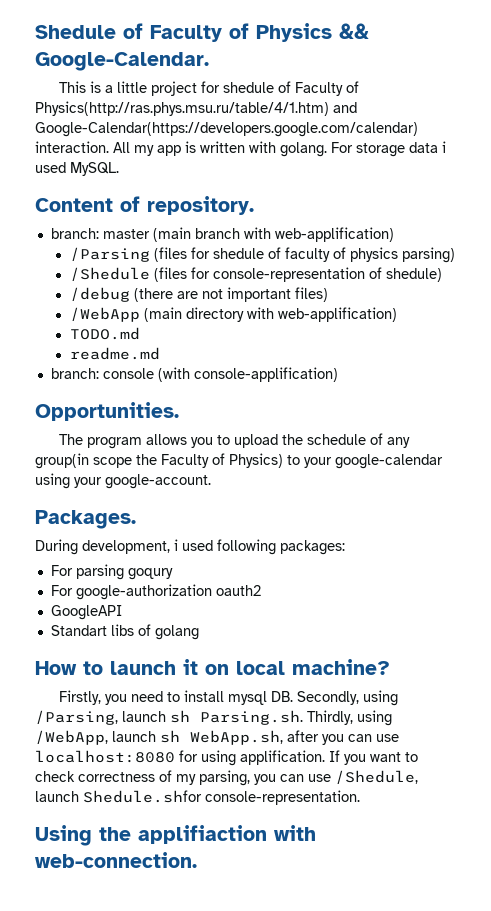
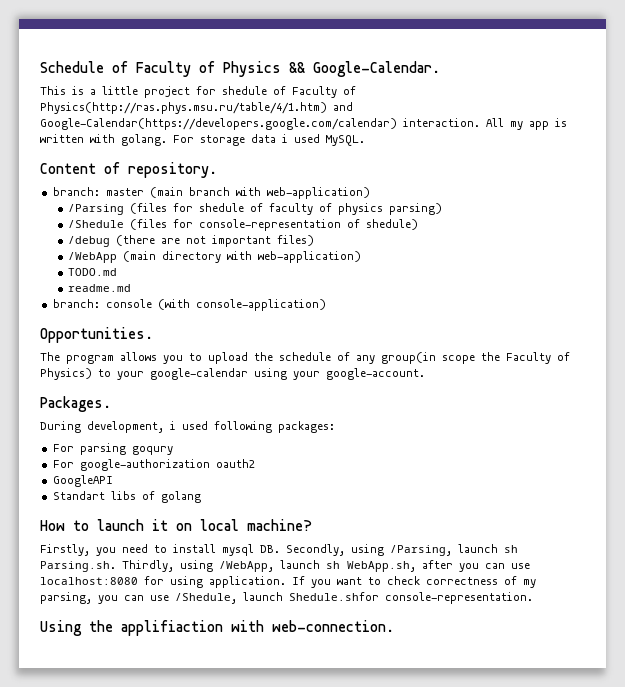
[35,25,116,39] Shedule -> [40,61,104,73] Schedule
[274,227,394,242] web-applification) -> [266,187,370,199] web-application)
[277,307,397,322] web-applification) -> [258,251,362,263] web-application)
[193,367,338,382] console-applification) -> [195,299,326,311] console-application)
[240,750,325,765] applification. -> [209,576,286,588] application.

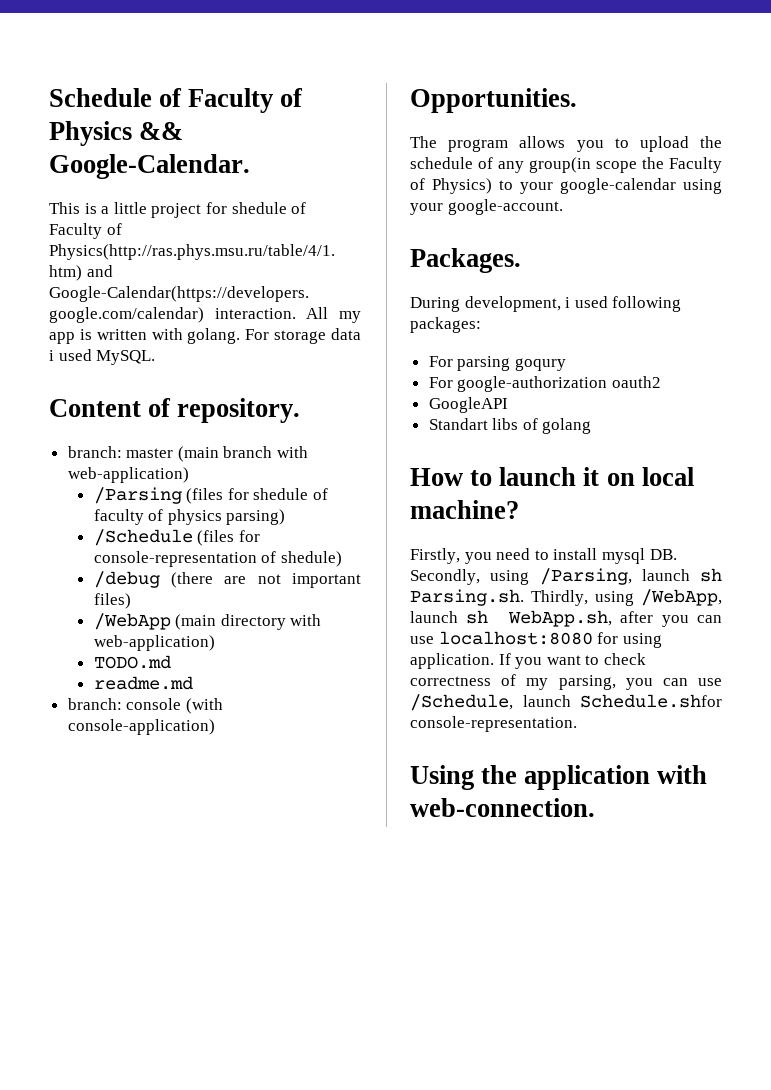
[68,220,125,228] /Shedule -> [93,529,193,546] /Schedule
[175,592,379,604] /Shedule, launch Shedule.shfor -> [410,694,722,711] /Schedule, launch Schedule.shfor
[121,620,223,636] applifiaction -> [524,765,651,790] application

